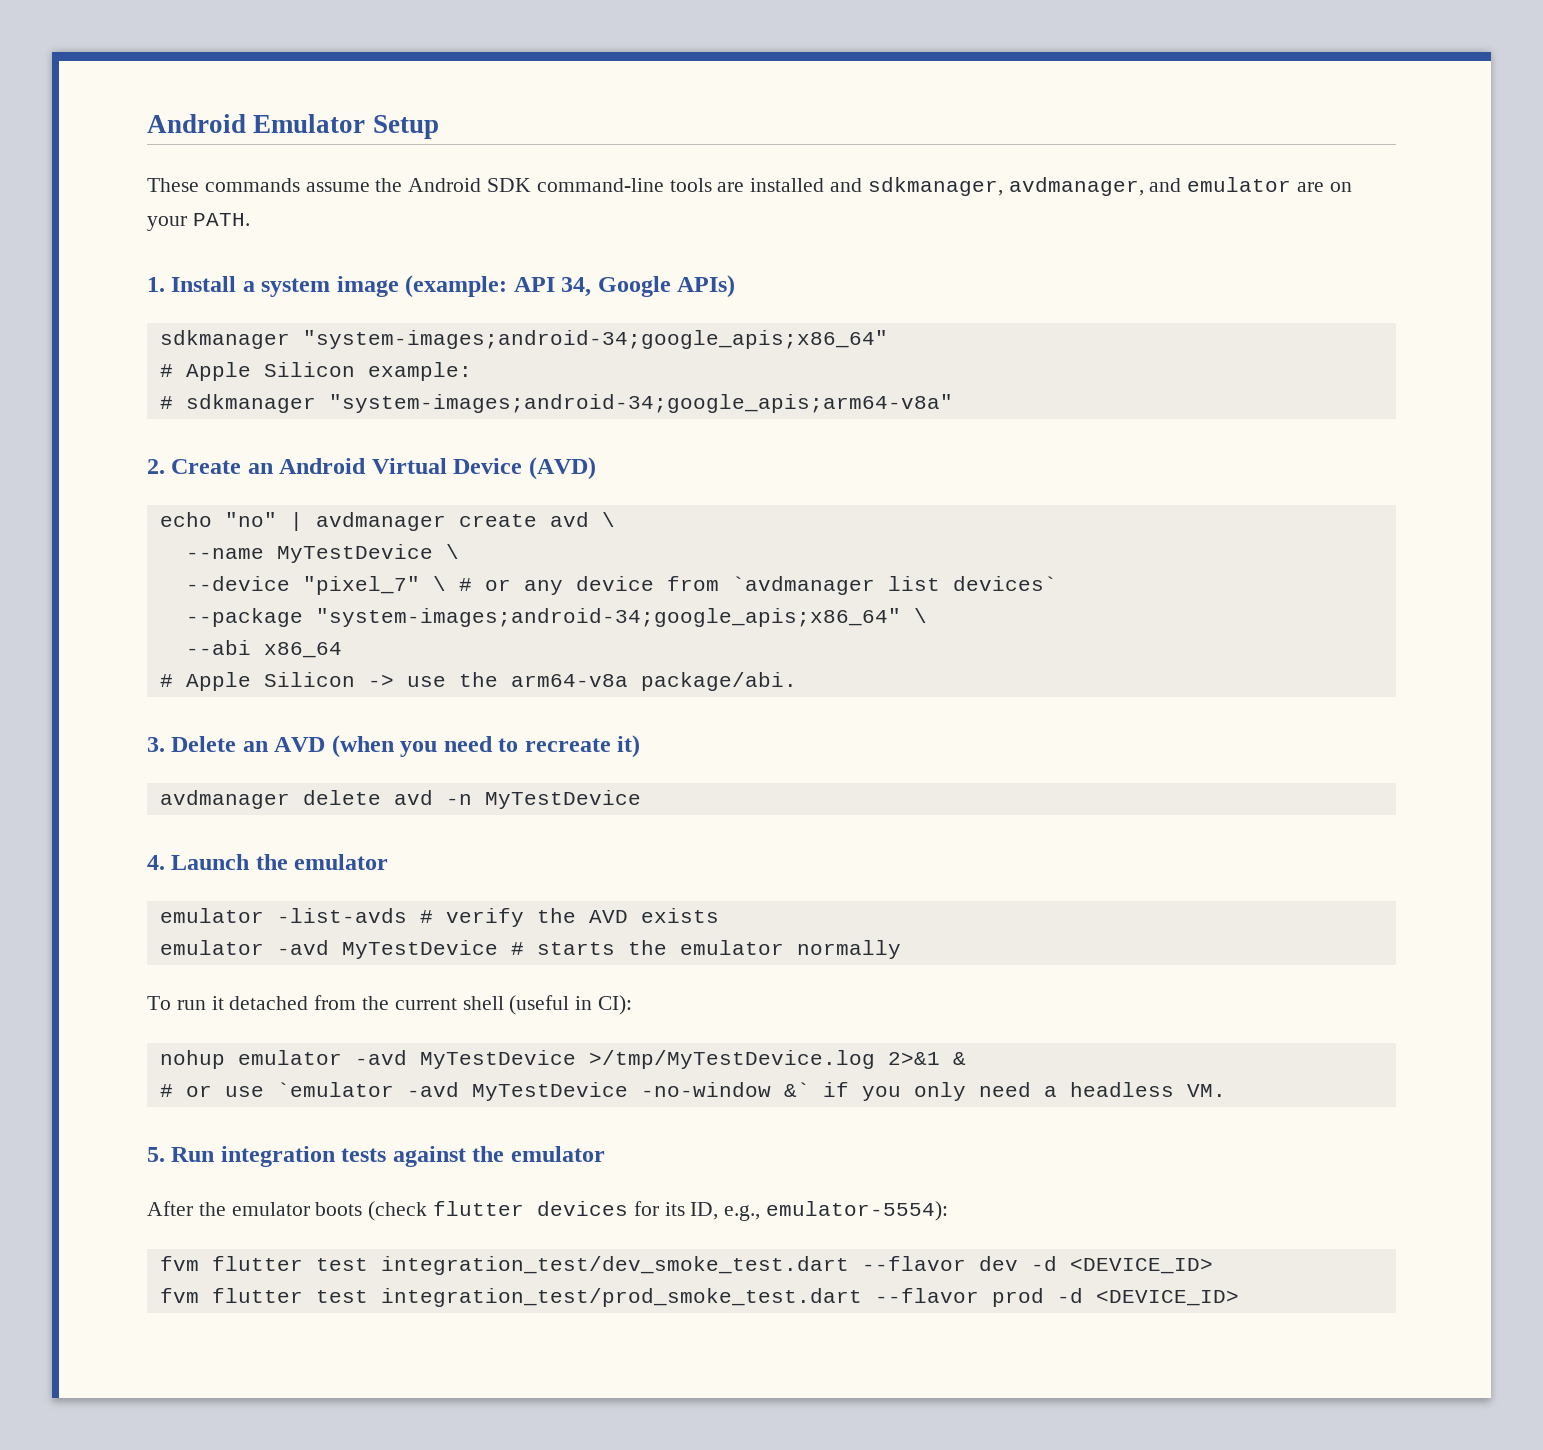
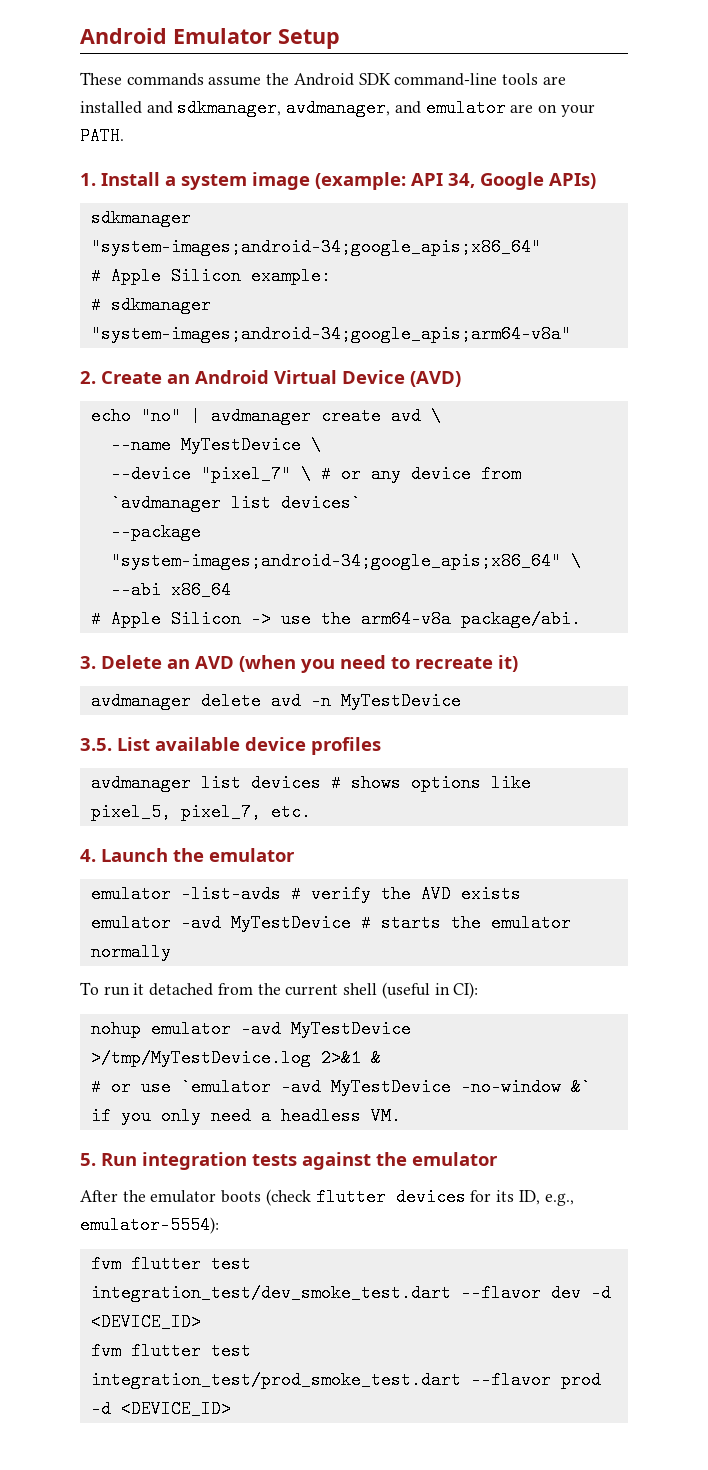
(641, 799) none -> [80,737,381,755] [90,774,531,792] [90,803,311,821] // 3.5. List available device profiles // avdmanager list devices # shows options like pixel_5, pixel_7, etc.

